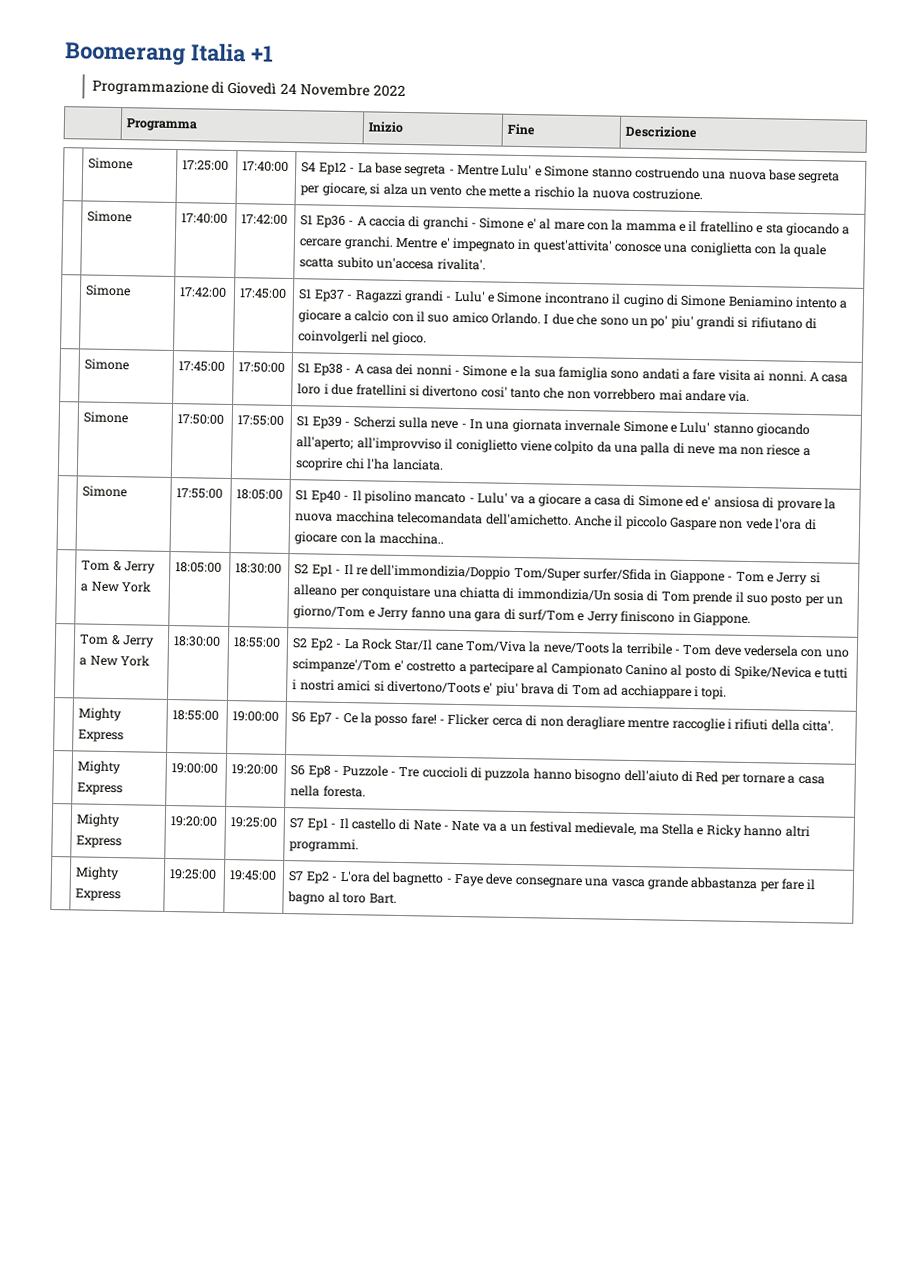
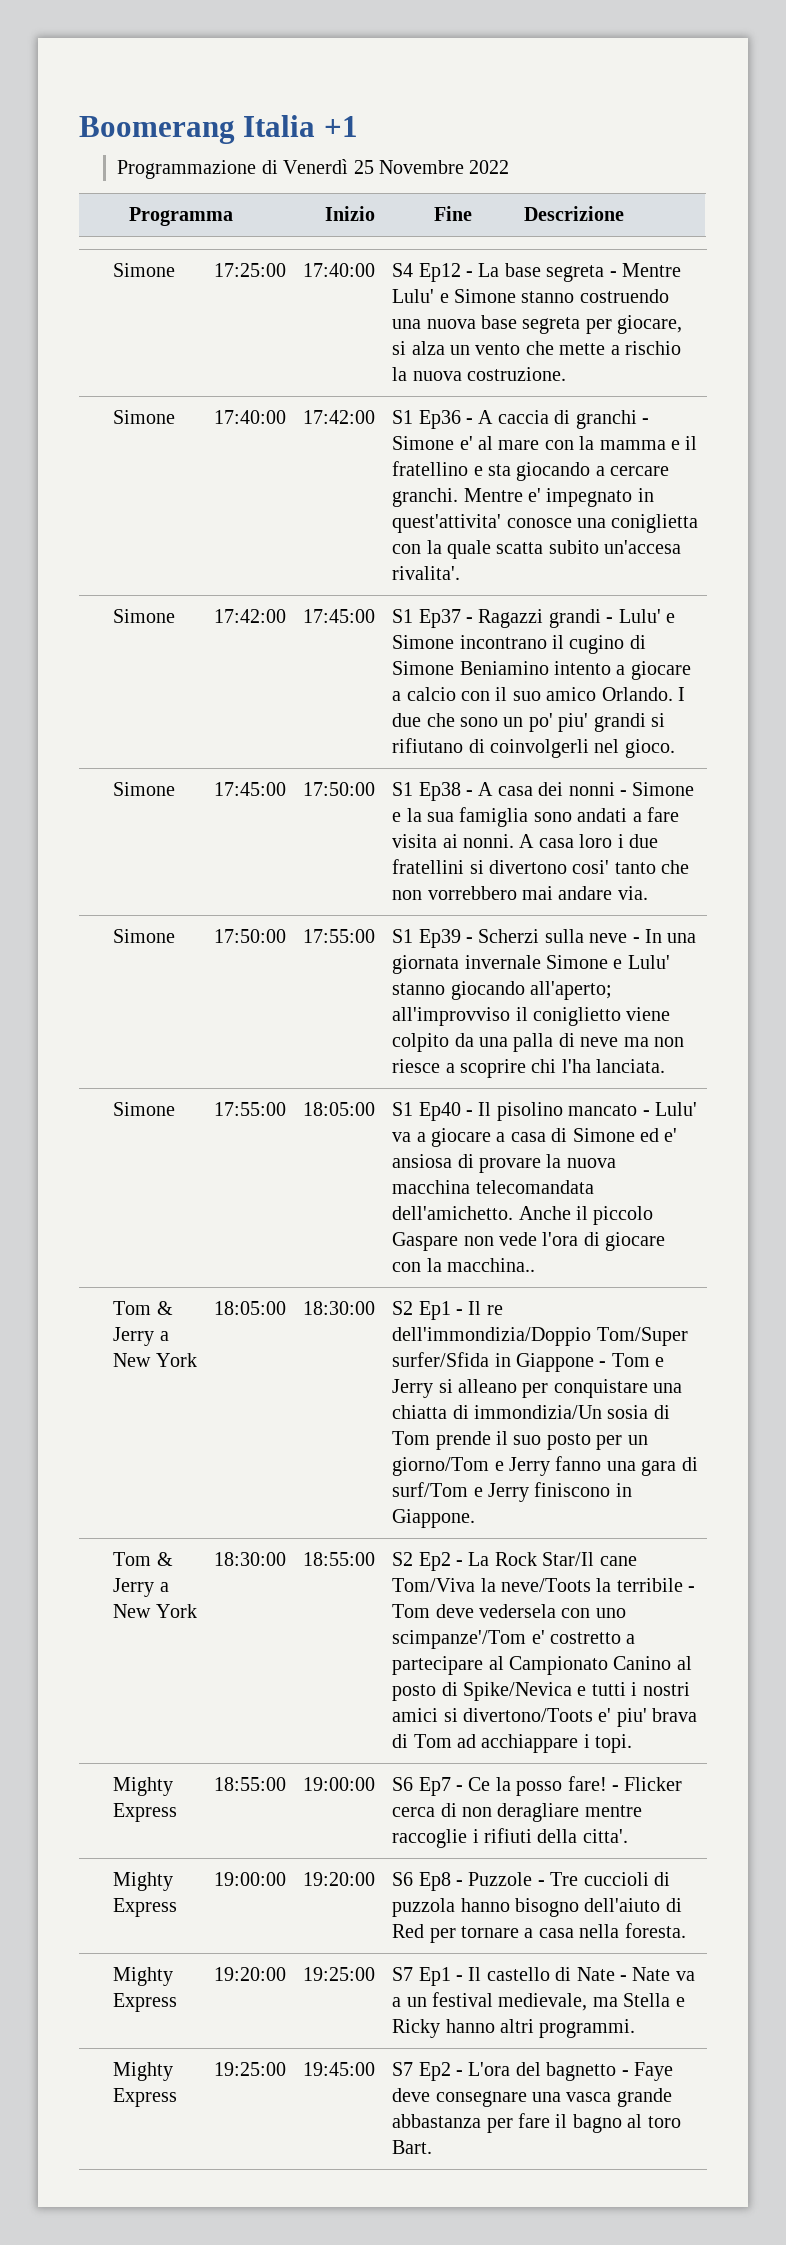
[227,81,298,95] Giovedì 24 -> [283,159,374,174] Venerdì 25

